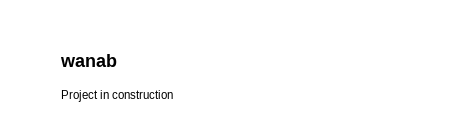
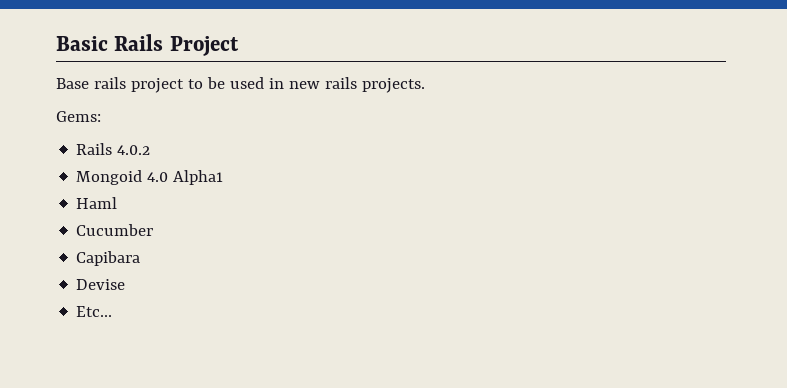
[60,54,117,67] [61,90,174,102] wanab // Project in construction -> [56,34,239,56] [56,77,425,93] [56,111,101,122] [76,143,151,155] [76,170,224,185] [76,197,118,209] [76,224,154,236] [76,251,141,266] [76,279,126,290] [76,306,113,317] Basic Rails Project // Base rails project to be used in new rails projects. // Gems: // Rails 4.0.2 // Mongoid 4.0 Alpha1 // Haml // Cucumber // Capibara // Devise // Etc...

